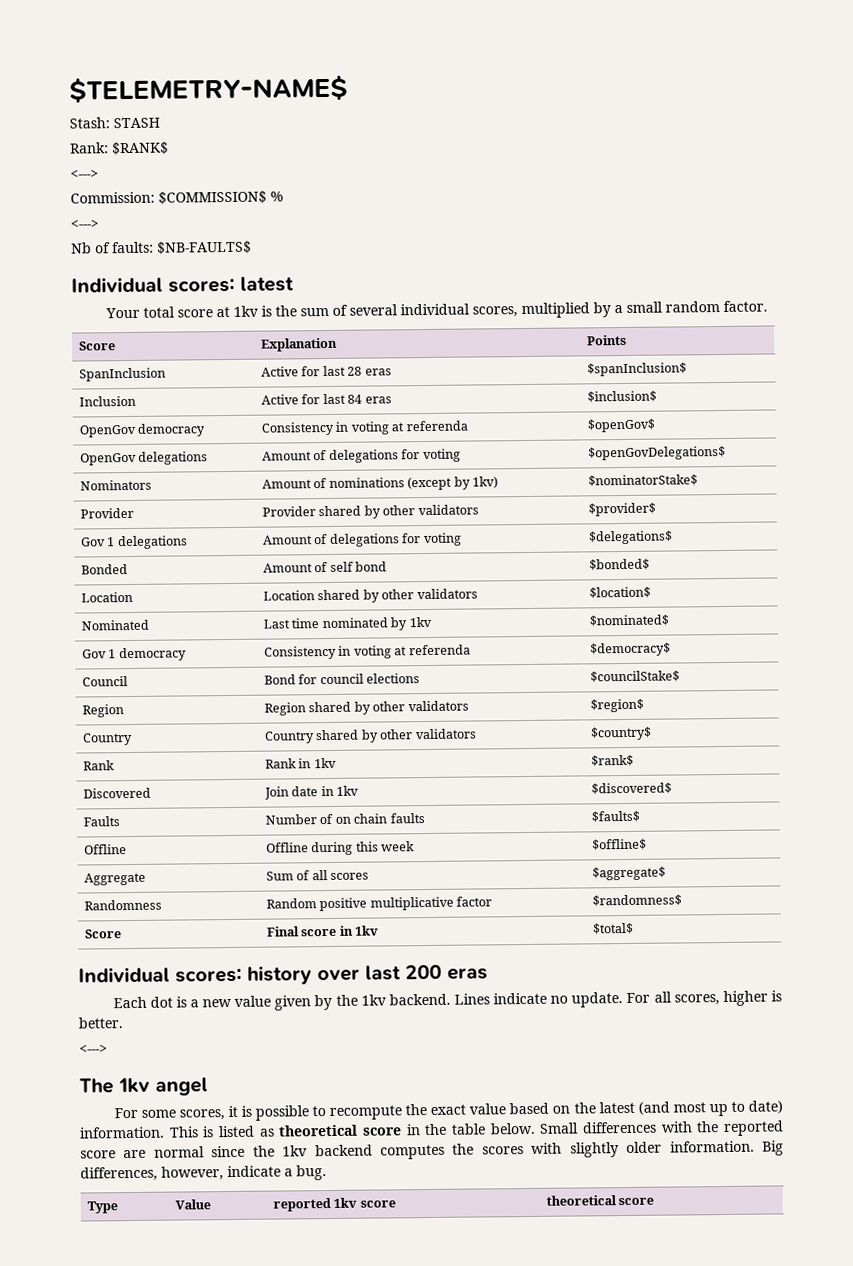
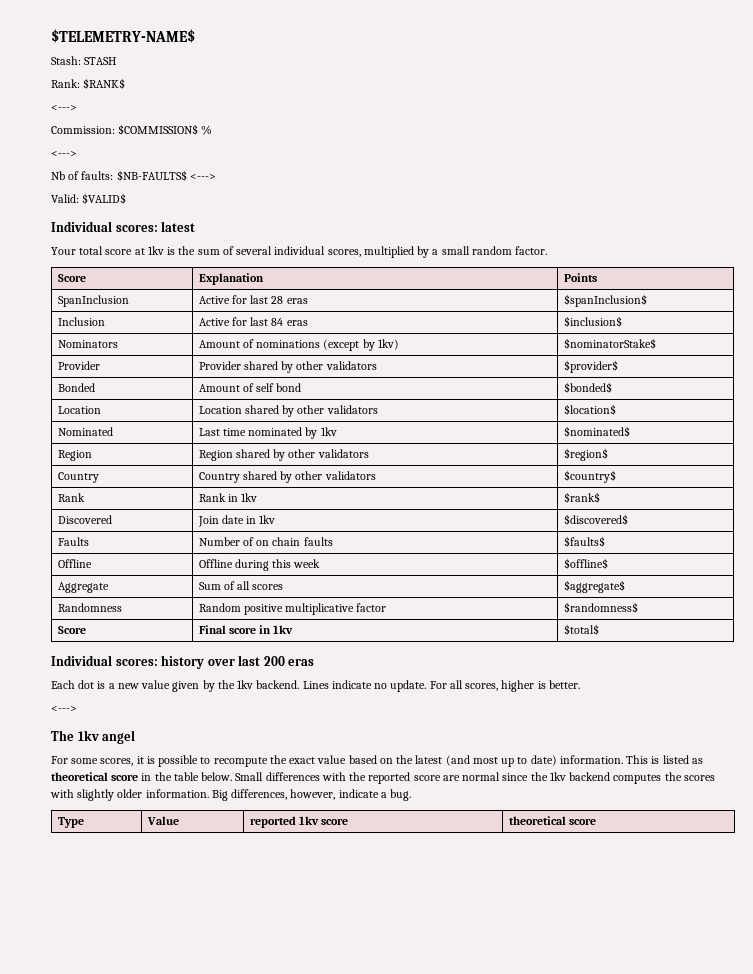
(252, 247) none -> [189,174,216,180] [51,193,127,204] <---> // Valid: $VALID$
[79,423,206,438] [261,420,468,436] [587,418,656,433] [80,451,209,466] [262,448,461,463] [588,445,727,461] // OpenGov democracy | Consistency in voting at referenda | $openGov$ // OpenGov delegations | Amount of delegations for voting | $openGovDelegations$ -> (622, 321) none
[81,535,188,550] [263,532,462,547] [588,530,674,545] // Gov 1 delegations | Amount of delegations for voting | $delegations$ -> (618, 366) none
[82,647,187,662] [264,644,471,660] [590,642,672,657] [82,676,129,687] [264,673,421,685] [590,670,681,683] // Gov 1 democracy | Consistency in voting at referenda | $democracy$ // Council | Bond for council elections | $councilStake$ -> (630, 431) none

